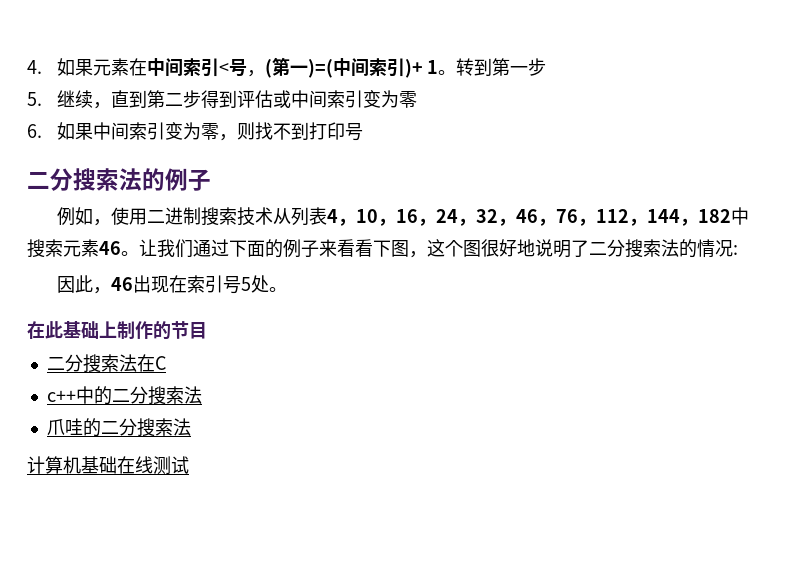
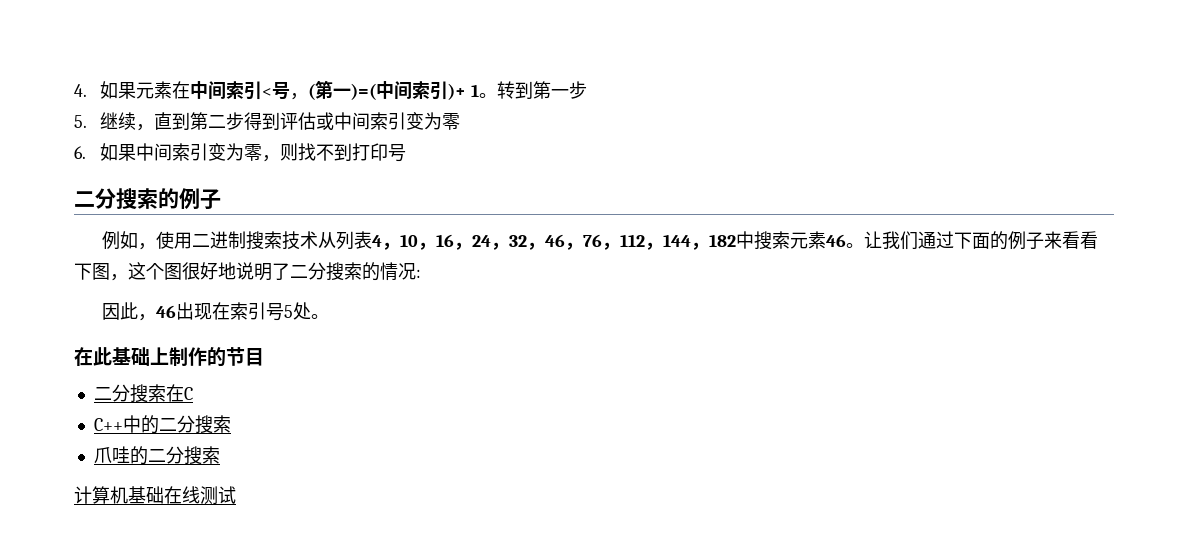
[119,168,142,191] 法 -> (158, 198) none
[661,239,679,257] 法 -> (362, 271) none
[118,354,137,372] 法 -> (166, 393) none
[46,390,76,402] c++ -> [93,418,123,431] C++
[183,386,202,404] 法 -> (231, 424) none
[172,418,191,436] 法 -> (220, 455) none

